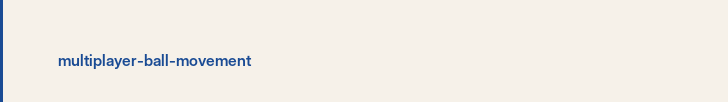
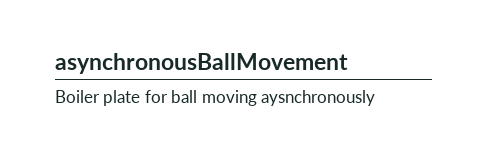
[58,54,252,70] multiplayer-ball-movement -> [55,53,348,74] [55,90,376,106] asynchronousBallMovement // Boiler plate for ball moving aysnchronously

